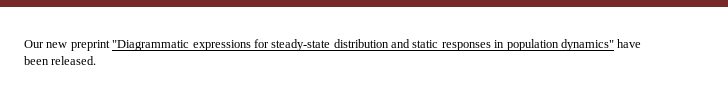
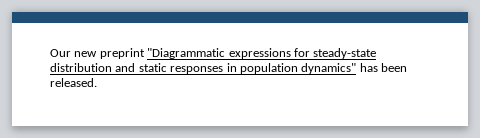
[617,39,642,48] have -> [359,63,378,72] has

